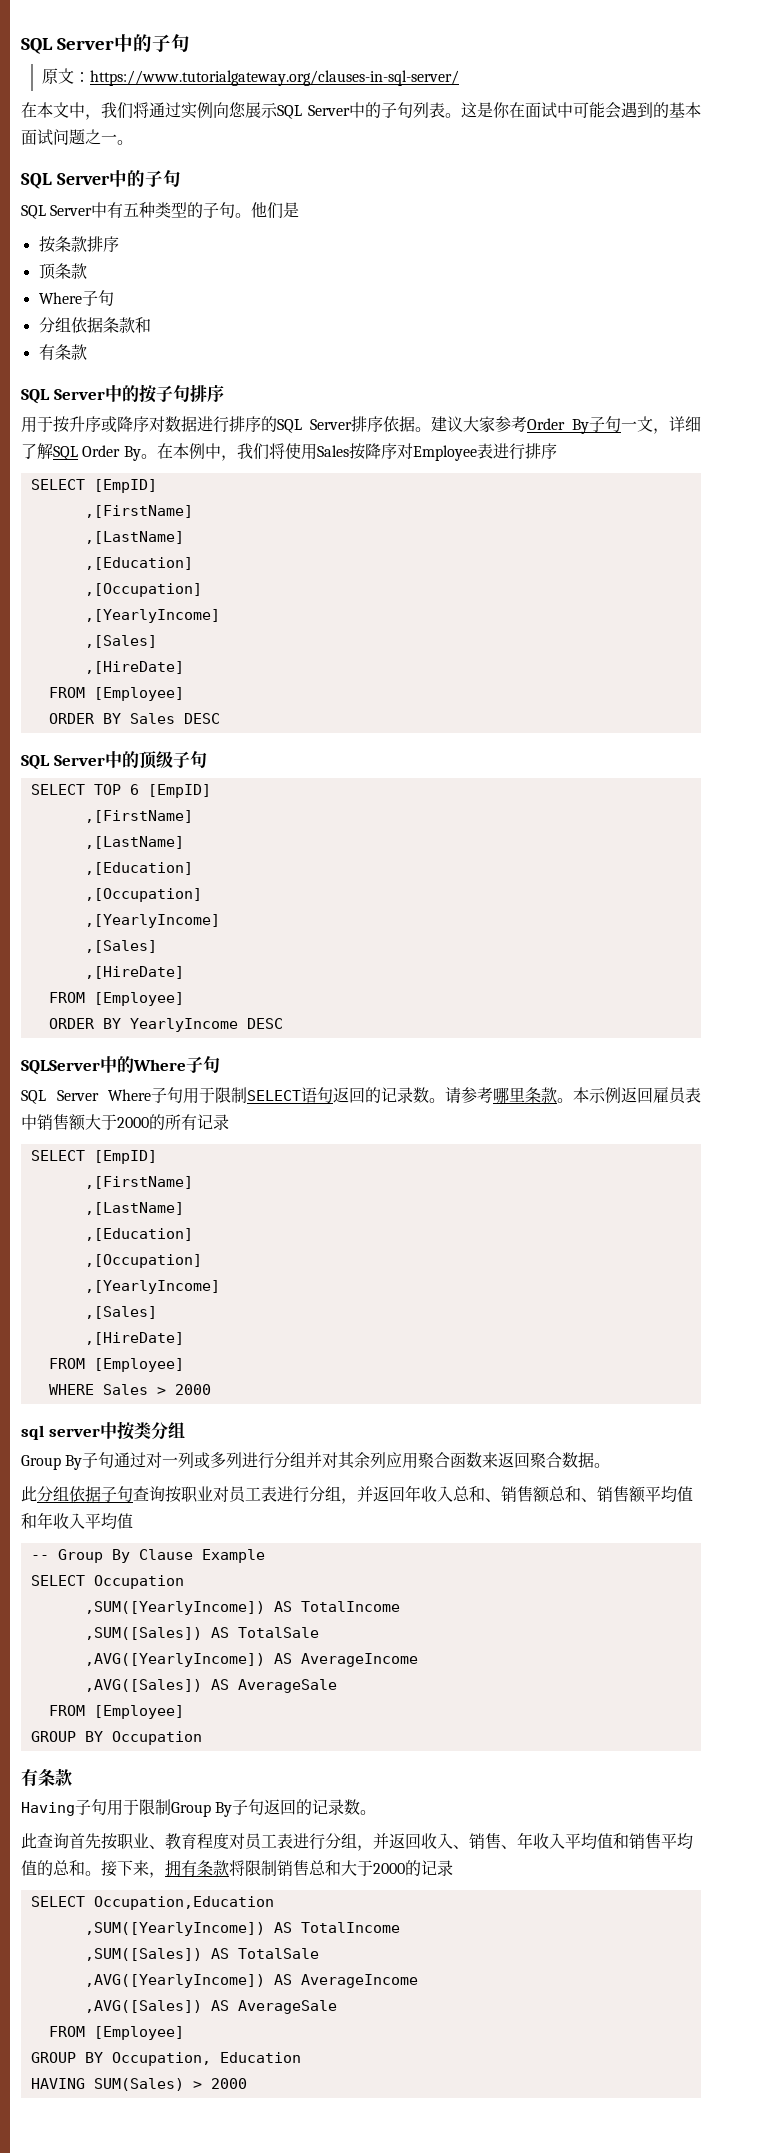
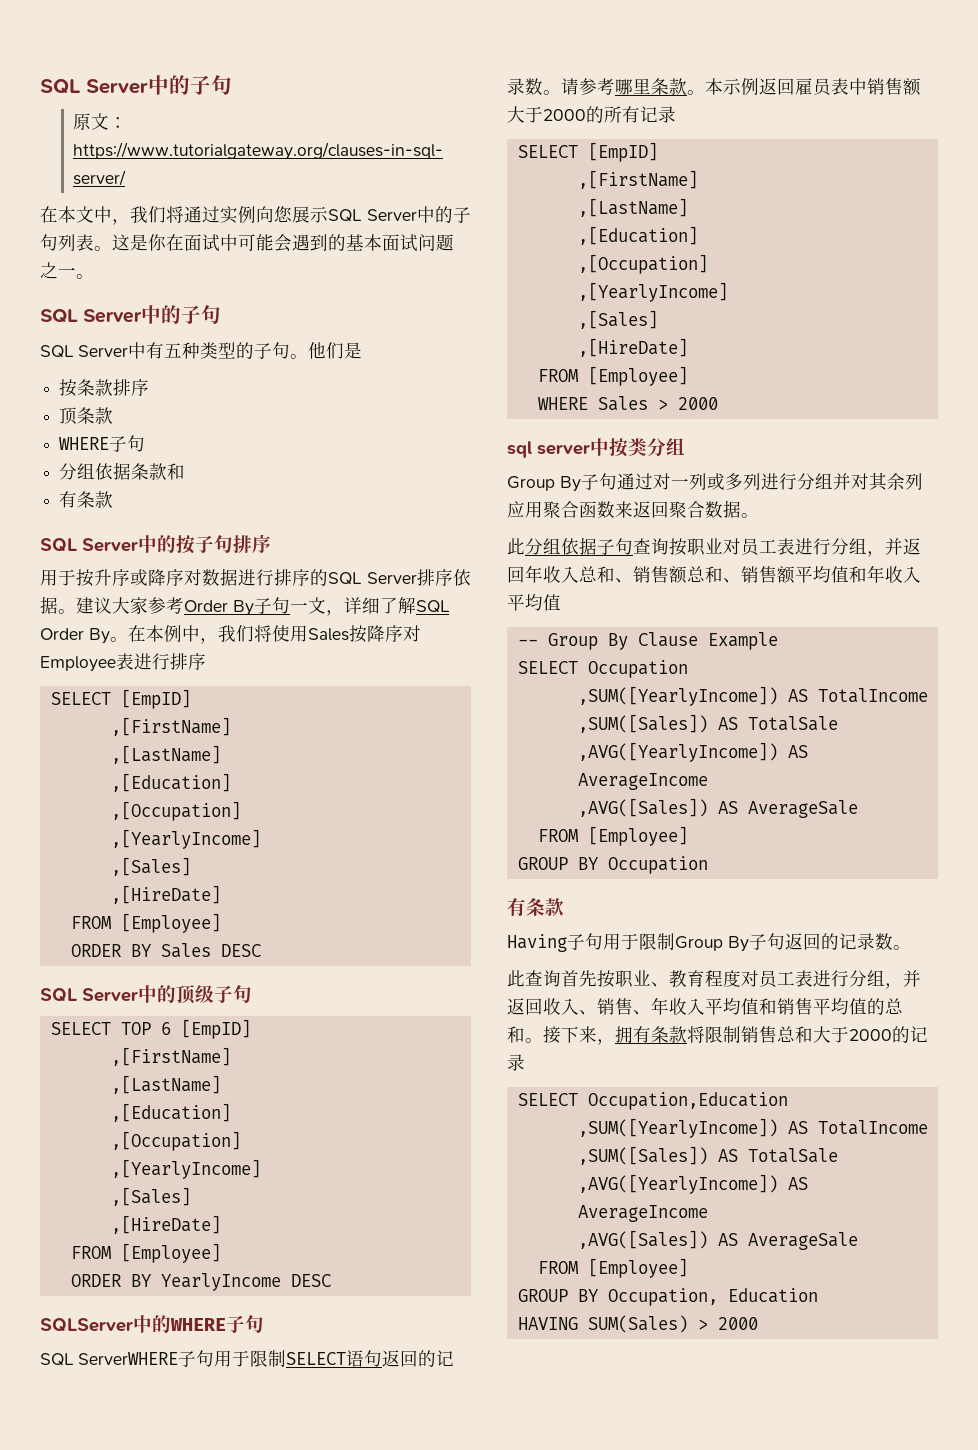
[38,292,82,304] Where -> [59,437,110,450] WHERE
[133,1055,220,1074] [21,1089,151,1104] Where子句 // SQL Server Where -> [170,1315,264,1334] [40,1352,178,1366] WHERE子句 // SQL ServerWHERE

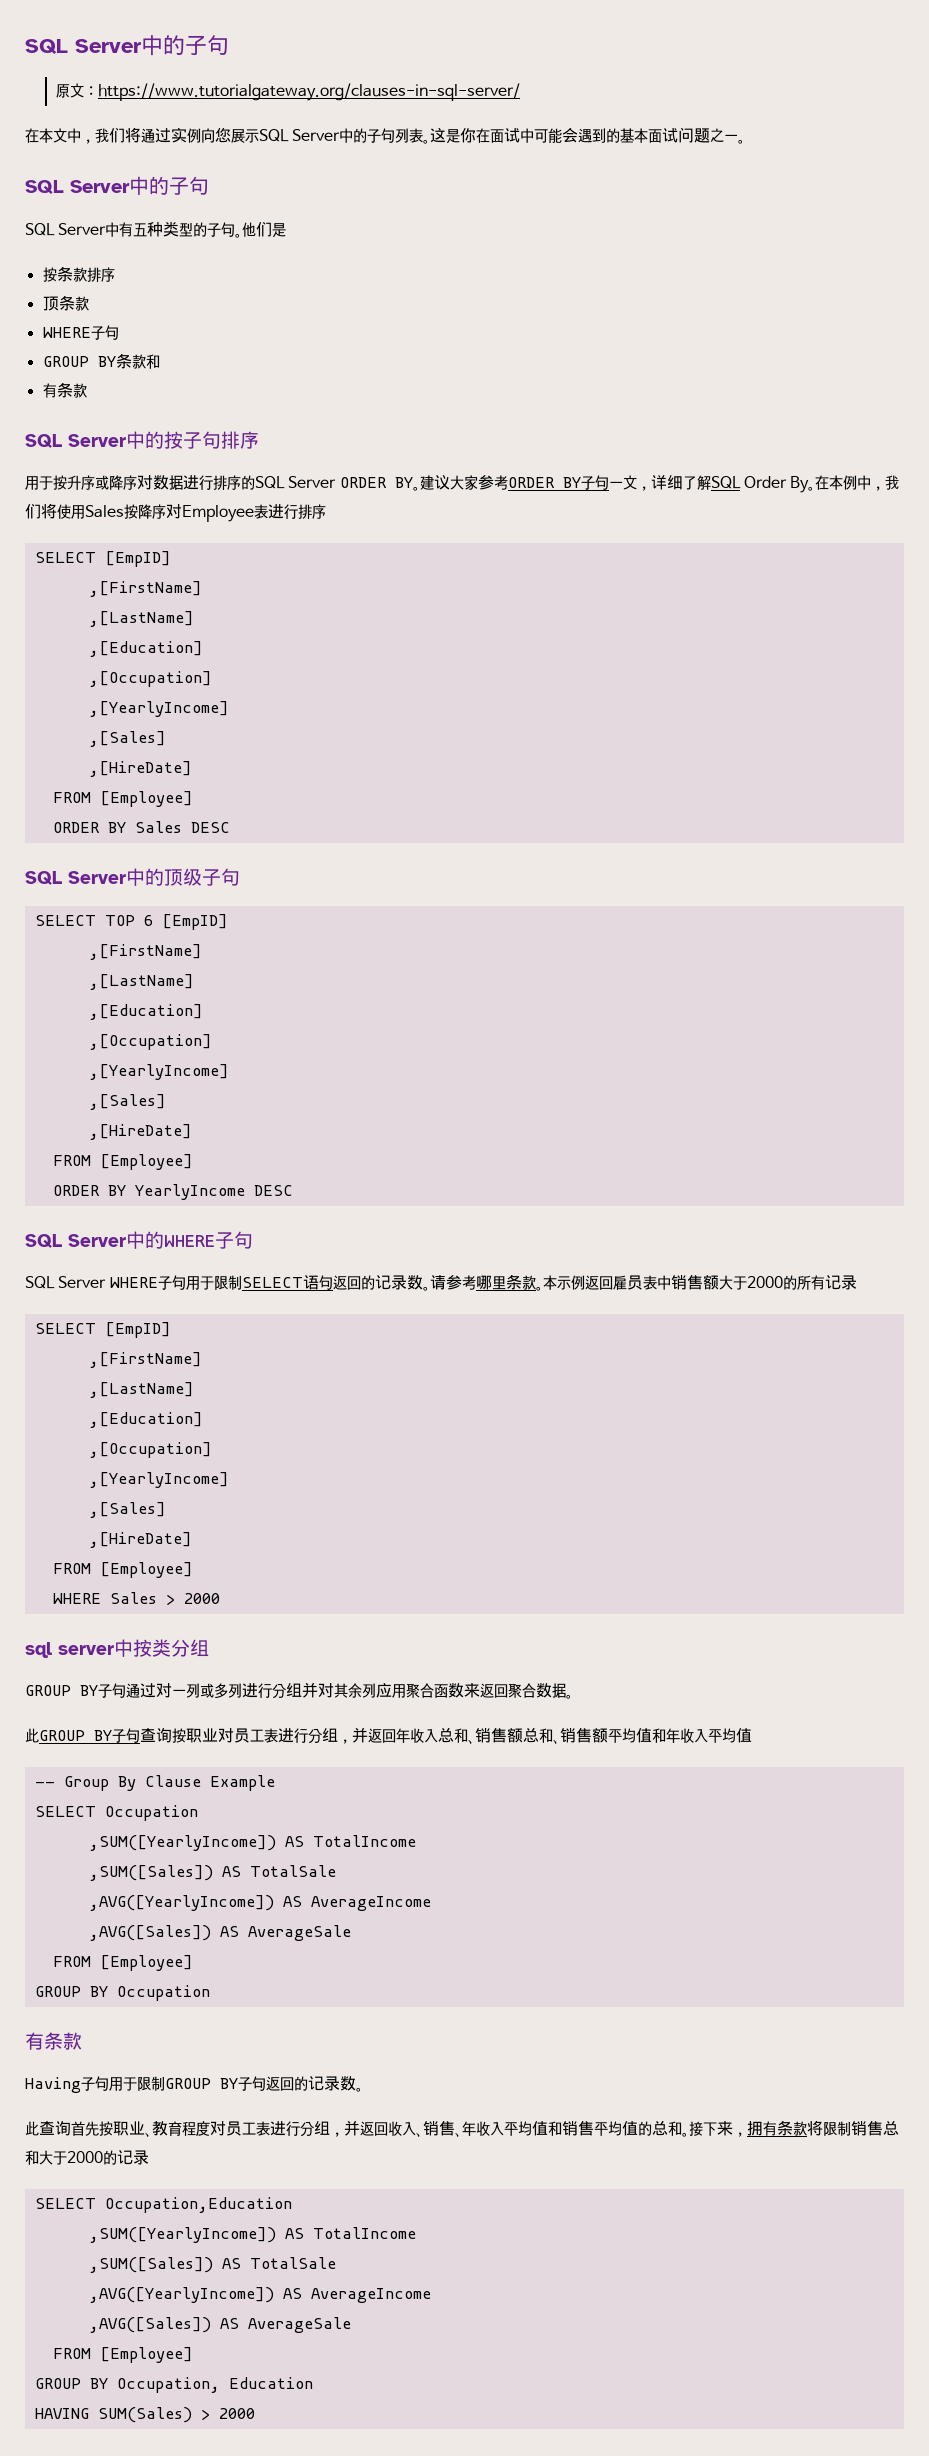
[59,462,132,480] 分组依据 -> [42,356,116,367] GROUP BY
[417,569,471,586] [40,596,58,614] 排序依据 -> [339,477,413,488] ORDER BY
[184,600,254,616] Order By -> [507,477,581,488] ORDER BY
[40,1318,133,1332] SQLServer -> [25,1234,126,1248] SQL Server
[78,1352,178,1365] ServerWHERE -> [58,1276,158,1288] Server WHERE
[507,476,581,492] Group By -> [25,1685,98,1696] GROUP BY
[525,537,597,555] 分组依据 -> [39,1730,112,1741] GROUP BY
[675,936,749,952] Group By -> [165,2078,238,2089] GROUP BY

